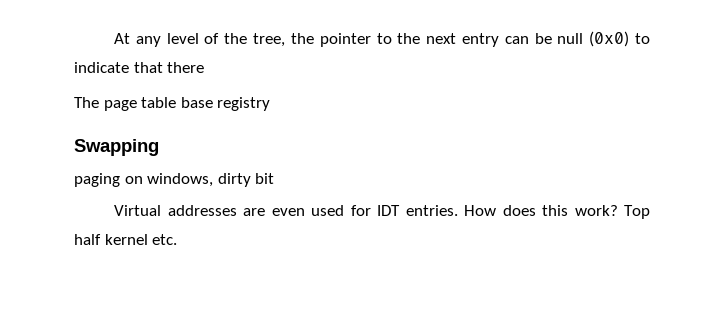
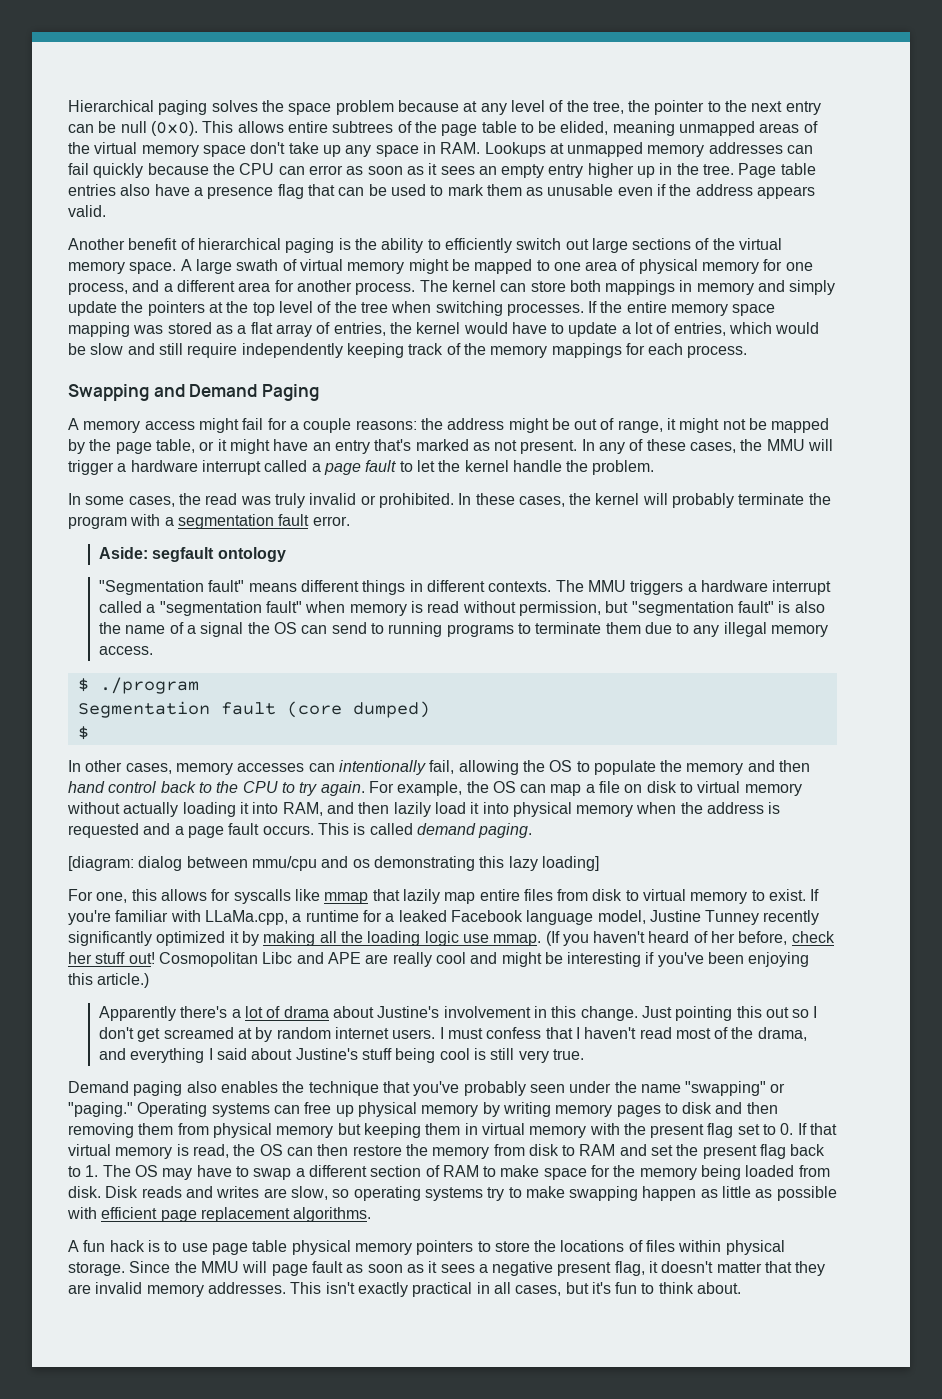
[114,33,131,44] At -> [68,100,478,115] Hierarchical paging solves the space problem because at
[589,31,650,47] [74,62,205,73] [74,97,271,111] [74,139,159,156] [74,173,275,187] [114,205,650,219] [74,234,178,245] (0x0) to indicate that there // The page table base registry // Swapping // paging on windows, dirty bit // Virtual addresses are even used for IDT entries. How does this work? Top half kernel etc. -> [150,121,818,136] [68,142,814,157] [68,163,816,178] [68,184,816,199] [68,205,106,217] [68,238,783,253] [68,259,813,274] [68,280,836,295] [68,301,776,316] [68,322,820,337] [68,343,748,358] [68,384,319,401] [68,418,830,433] [68,439,834,454] [68,460,655,475] [68,493,831,508] [68,514,350,529] [99,547,286,562] [99,580,832,595] [99,601,825,616] [99,622,829,637] [99,646,154,655] [77,677,199,694] [77,701,430,718] [77,726,89,740] [68,760,811,775] [68,781,802,796] [67,802,781,817] [68,823,533,838] [68,856,599,871] [68,889,820,904] [68,910,820,925] [68,931,835,946] [68,952,810,967] [68,973,150,988] [99,1006,818,1021] [99,1027,807,1042] [99,1048,584,1063] [68,1081,786,1096] [68,1102,778,1117] [68,1123,838,1138] [68,1144,826,1159] [68,1165,830,1180] [68,1186,837,1201] [67,1207,372,1222] [68,1240,785,1255] [68,1261,826,1276] [68,1282,742,1297] (0x0). This allows entire subtrees of the page table to be elided, meaning unmapped areas of the virtual memory space don't take up any space in RAM. Lookups at unmapped memory addresses can fail quickly because the CPU can error as soon as it sees an empty entry higher up in the tree. Page table entries also have a presence flag that can be used to mark them as unusable even if the address appears valid. // Another benefit of hierarchical paging is the ability to efficiently switch out large sections of the virtual memory space. A large swath of virtual memory might be mapped to one area of physical memory for one process, and a different area for another process. The kernel can store both mappings in memory and simply update the pointers at the top level of the tree when switching processes. If the entire memory space mapping was stored as a flat array of entries, the kernel would have to update a lot of entries, which would be slow and still require independently keeping track of the memory mappings for each process. // Swapping and Demand Paging // A memory access might fail for a couple reasons: the address might be out of range, it might not be mapped by the page table, or it might have an entry that's marked as not present. In any of these cases, the MMU will trigger a hardware interrupt called a page fault to let the kernel handle the problem. // In some cases, the read was truly invalid or prohibited. In these cases, the kernel will probably terminate the program with a segmentation fault error. // Aside: segfault ontology // "Segmentation fault" means different things in different contexts. The MMU triggers a hardware interrupt called a "segmentation fault" when memory is read without permission, but "segmentation fault" is also the name of a signal the OS can send to running programs to terminate them due to any illegal memory access. // $ ./program // Segmentation fault (core dumped) // $ // In other cases, memory accesses can intentionally fail, allowing the OS to populate the memory and then hand control back to the CPU to try again. For example, the OS can map a file on disk to virtual memory without actually loading it into RAM, and then lazily load it into physical memory when the address is requested and a page fault occurs. This is called demand paging. // [diagram: dialog between mmu/cpu and os demonstrating this lazy loading] // For one, this allows for syscalls like mmap that lazily map entire files from disk to virtual memory to exist. If you're familiar with LLaMa.cpp, a runtime for a leaked Facebook language model, Justine Tunney recently significantly optimized it by making all the loading logic use mmap. (If you haven't heard of her before, check her stuff out! Cosmopolitan Libc and APE are really cool and might be interesting if you've been enjoying this article.) // Apparently there's a lot of drama about Justine's involvement in this change. Just pointing this out so I don't get screamed at by random internet users. I must confess that I haven't read most of the drama, and everything I said about Justine's stuff being cool is still very true. // Demand paging also enables the technique that you've probably seen under the name "swapping" or "paging." Operating systems can free up physical memory by writing memory pages to disk and then removing them from physical memory but keeping them in virtual memory with the present flag set to 0. If that virtual memory is read, the OS can then restore the memory from disk to RAM and set the present flag back to 1. The OS may have to swap a different section of RAM to make space for the memory being loaded from disk. Disk reads and writes are slow, so operating systems try to make swapping happen as little as possible with efficient page replacement algorithms. // A fun hack is to use page table physical memory pointers to store the locations of files within physical storage. Since the MMU will page fault as soon as it sees a negative present flag, it doesn't matter that they are invalid memory addresses. This isn't exactly practical in all cases, but it's fun to think about.

